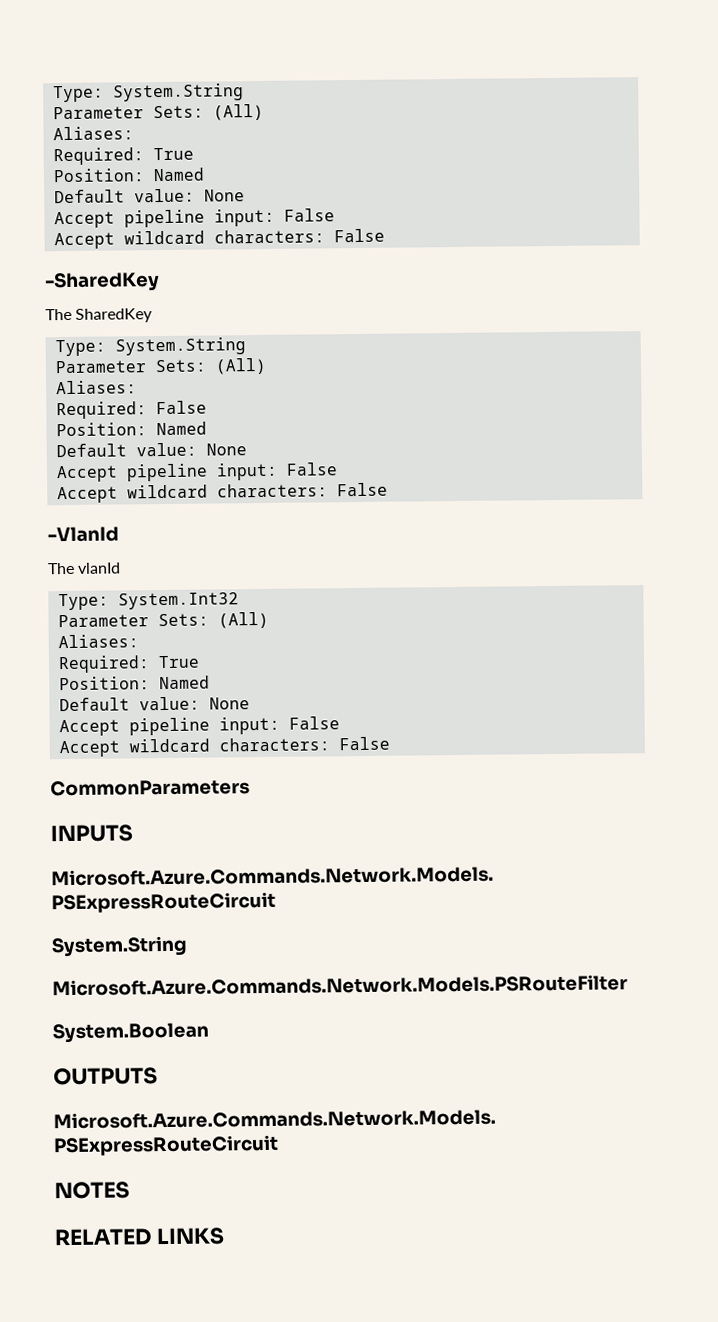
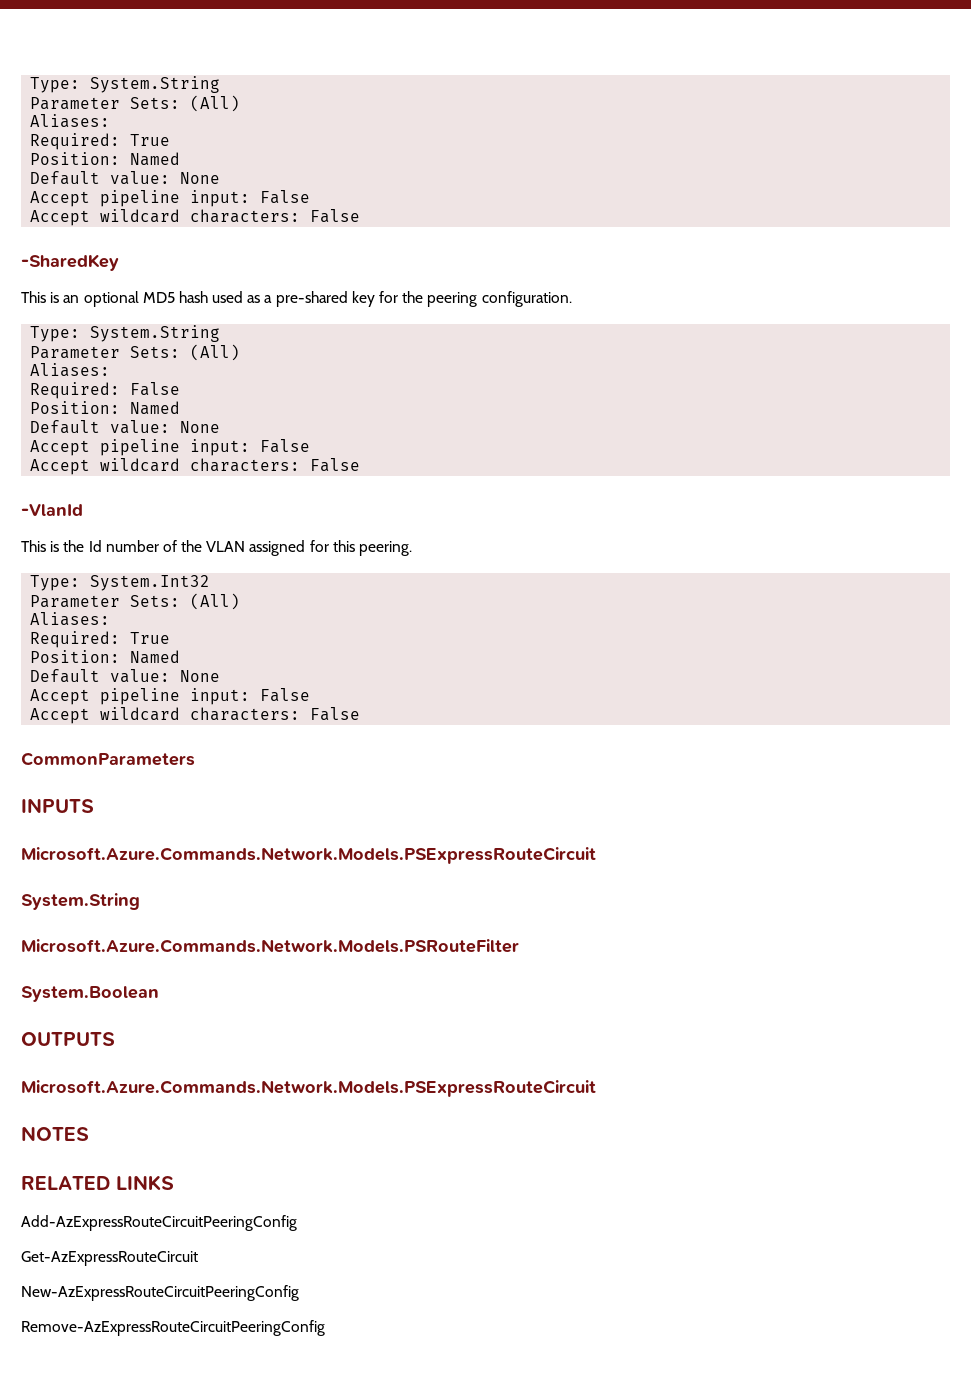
[45,308,154,323] The SharedKey -> [21,291,572,307] This is an optional MD5 hash used as a pre-shared key for the peering configuration.
[47,562,122,575] The vlanId -> [21,540,413,556] This is the Id number of the VLAN assigned for this peering.
(225, 1236) none -> [21,1215,297,1231] [21,1251,198,1266] [21,1285,299,1301] [21,1320,325,1336] // Add-AzExpressRouteCircuitPeeringConfig // Get-AzExpressRouteCircuit // New-AzExpressRouteCircuitPeeringConfig // Remove-AzExpressRouteCircuitPeeringConfig

